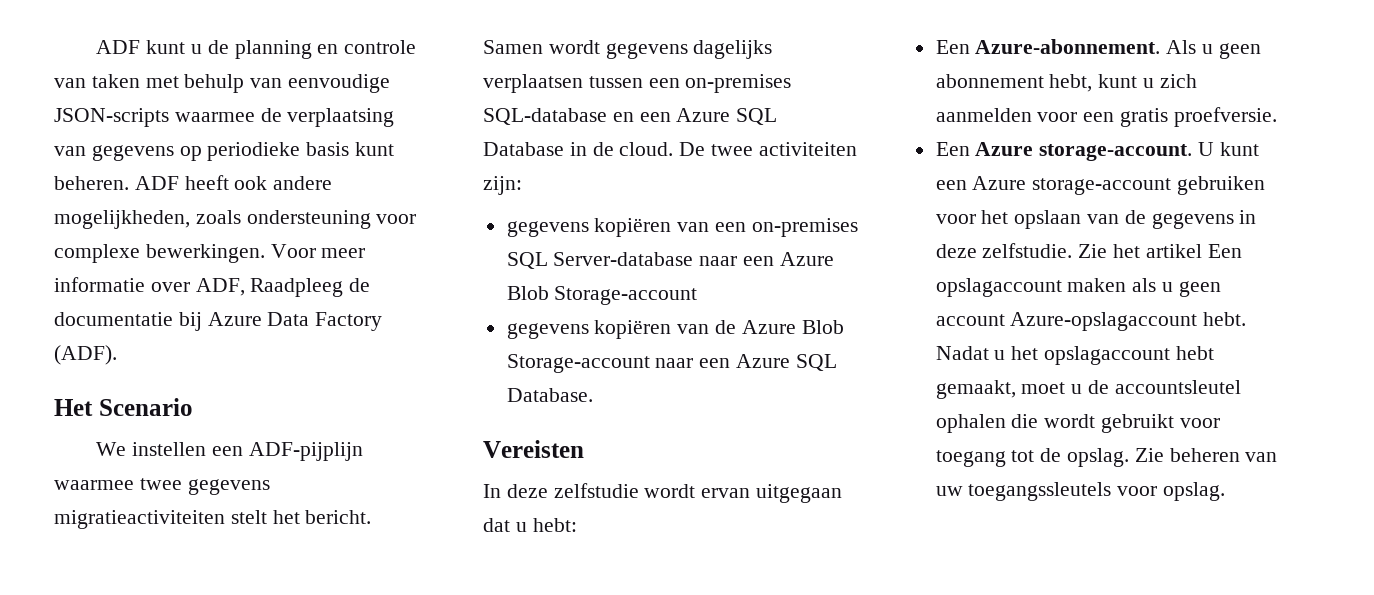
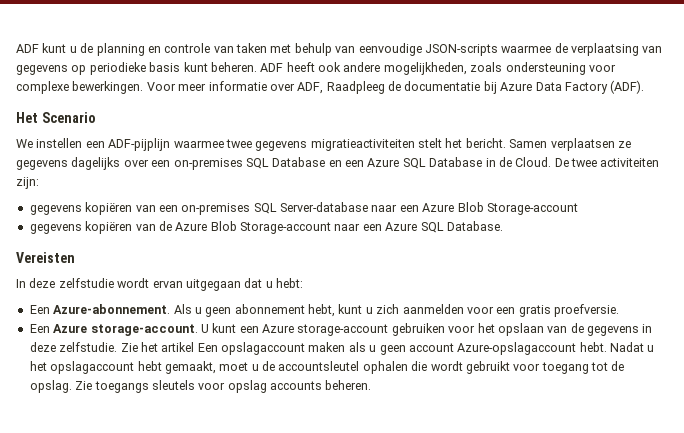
[548,40,773,59] [483,74,792,93] [483,108,607,125] wordt gegevens dagelijks verplaatsen tussen een on-premises SQL-database -> [550,138,631,151] [16,157,326,170] verplaatsen ze gegevens dagelijks over een on-premises SQL Database
[619,142,674,156] cloud. -> [515,157,552,167] Cloud.
[1169,448,1278,462] [935,482,1226,501] beheren van uw toegangssleutels voor opslag. -> [94,380,372,393] toegangs sleutels voor opslag accounts beheren.

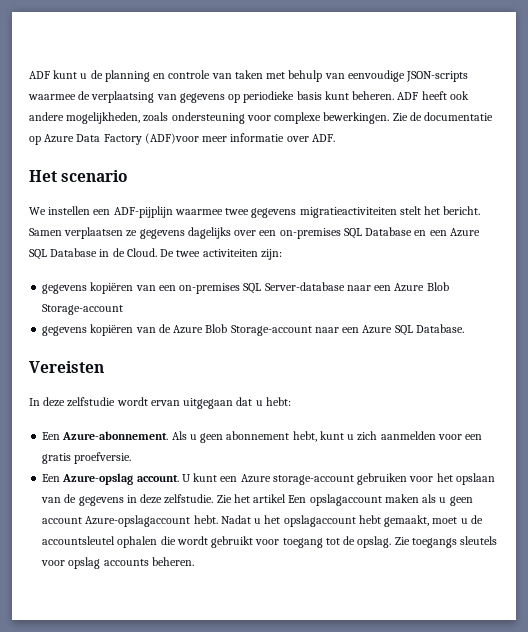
[146,80,645,94] Voor meer informatie over ADF, Raadpleeg de documentatie bij Azure Data Factory (ADF). -> [392,112,494,121] [29,133,335,145] Zie de documentatie op Azure Data Factory (ADF)voor meer informatie over ADF.
[41,112,96,123] Scenario -> [61,170,129,182] scenario
[53,324,198,336] Azure storage-account. -> [62,473,179,485] Azure-opslag account.

